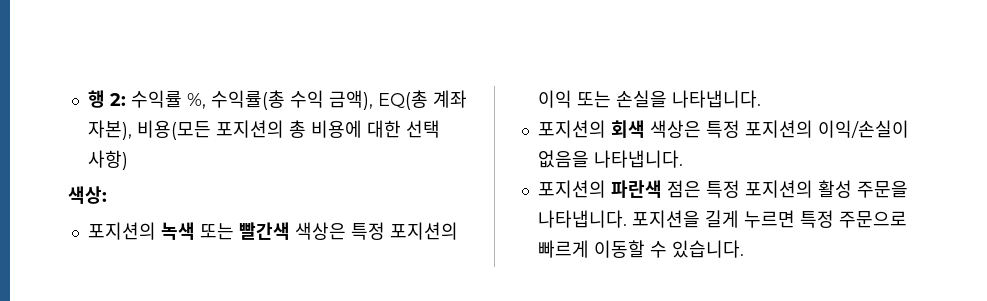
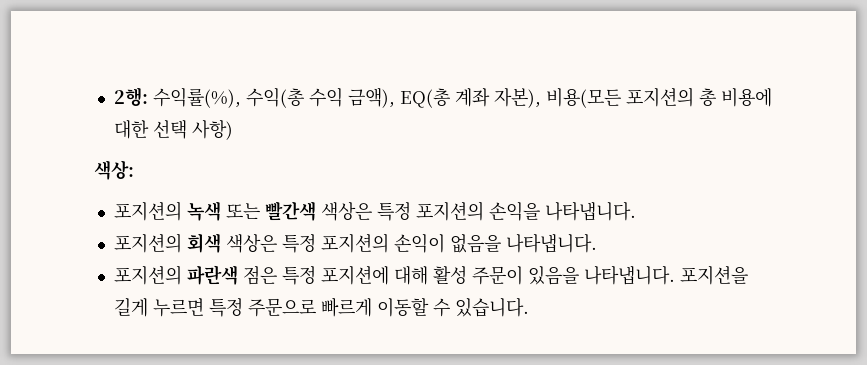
[87,90,285,110] 행 2: 수익률 %, 수익률(총 -> [113,87,304,108] 2행: 수익률(%), 수익(총
[537,90,667,108] 이익 또는 손실을 -> [488,202,540,221] 손익을
[817,120,909,138] 이익/손실이 -> [393,234,445,253] 손익이
[744,180,908,198] 포지션의 활성 주문을 -> [320,265,579,285] 포지션에 대해 활성 주문이 있음을

